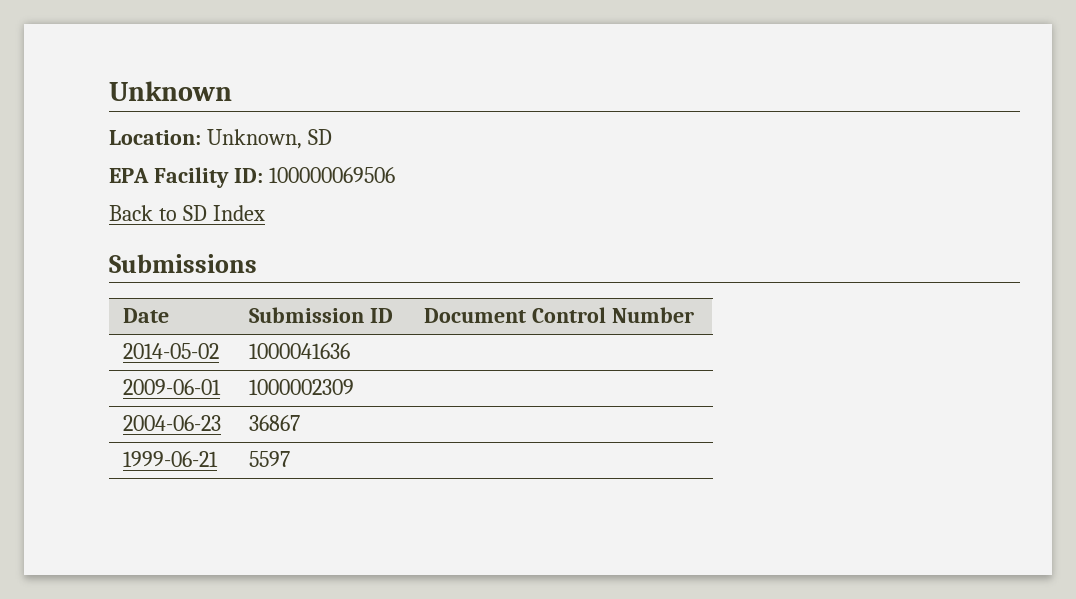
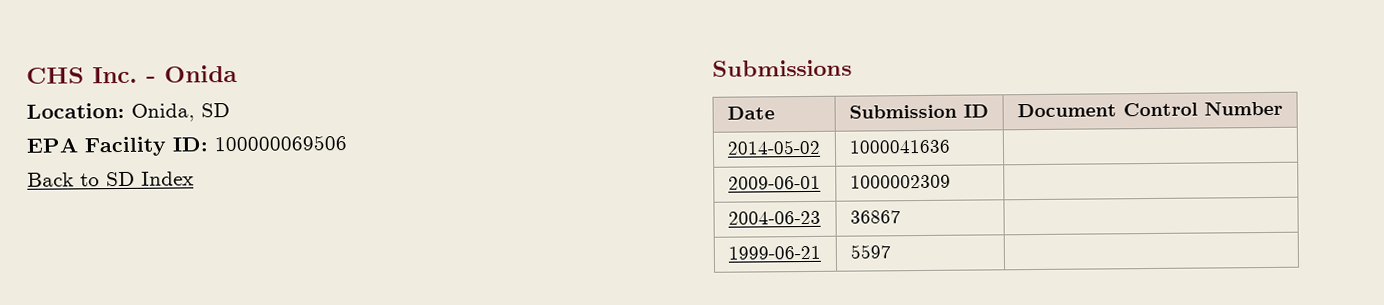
[109,81,232,101] Unknown -> [26,64,238,84] CHS Inc. - Onida
[206,129,302,149] Unknown, -> [131,103,195,122] Onida,

